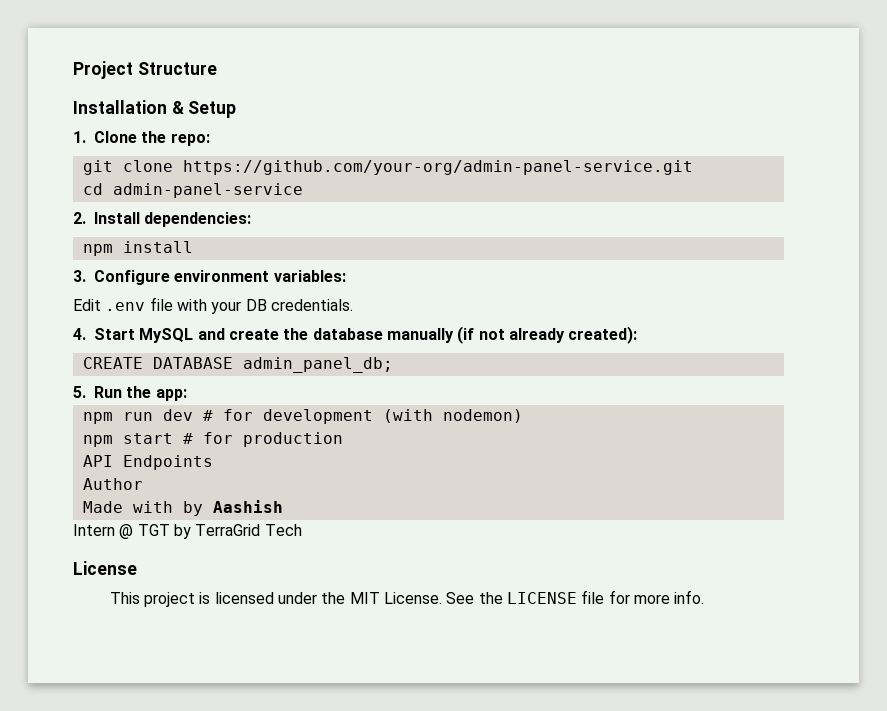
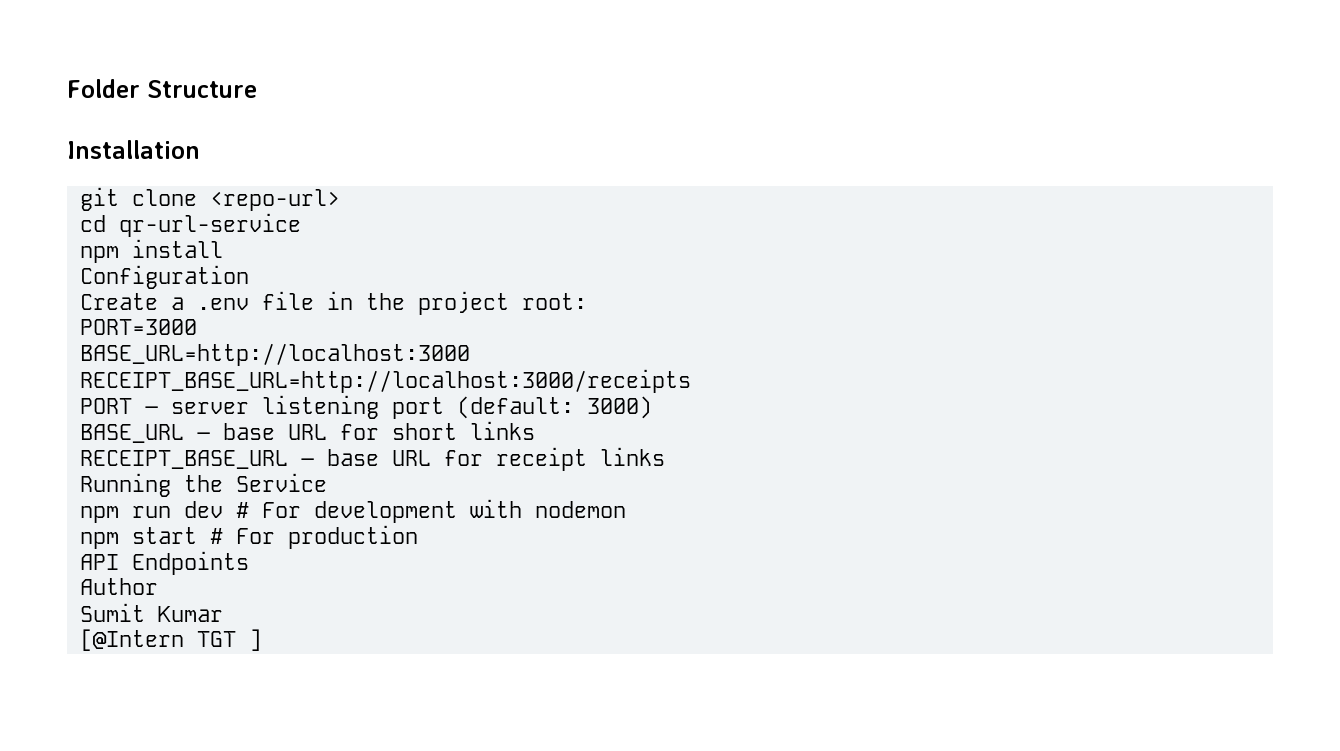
[73,61,133,79] Project -> [67,79,140,98] Folder
[171,101,237,118] [73,131,210,146] & Setup // 1. Clone the repo: -> (200, 149) none
[182,160,693,175] https://github.com/your-org/admin-panel-service.git -> [210,189,341,211] <repo-url>
[112,183,303,198] [73,212,252,227] [82,241,193,256] [73,270,346,285] [73,297,353,314] [73,326,638,344] [82,357,393,373] [73,386,187,401] admin-panel-service // 2. Install dependencies: // npm install // 3. Configure environment variables: // Edit .env file with your DB credentials. // 4. Start MySQL and create the database manually (if not already created): // CREATE DATABASE admin_panel_db; // 5. Run the app: -> [119,213,302,237] [80,239,224,263] [80,265,250,289] [80,291,588,315] [80,319,198,335] [80,343,471,366] [80,369,692,393] [80,395,653,419] [80,421,536,443] [80,447,666,471] [80,473,328,497] qr-url-service // npm install // Configuration // Create a .env file in the project root: // PORT=3000 // BASE_URL=http://localhost:3000 // RECEIPT_BASE_URL=http://localhost:3000/receipts // PORT – server listening port (default: 3000) // BASE_URL – base URL for short links // RECEIPT_BASE_URL – base URL for receipt links // Running the Service
[222,409,523,424] for development (with nodemon) -> [262,499,627,523] For development with nodemon
[202,432,233,444] for -> [236,528,276,544] For
[82,500,283,516] [73,524,302,539] [73,561,137,575] [109,590,705,607] Made with by Aashish // Intern @ TGT by TerraGrid Tech // License // This project is licensed under the MIT License. See the LICENSE file for more info. -> [80,603,224,622] [80,629,263,651] Sumit Kumar // [@Intern TGT ]

